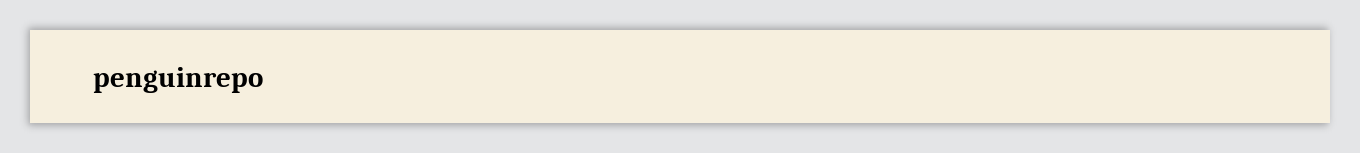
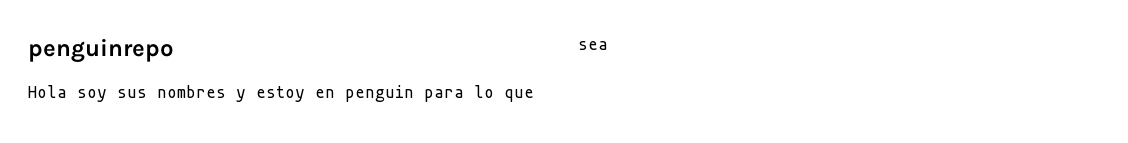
(263, 80) none -> [28,85,534,102] [578,41,608,50] // Hola soy sus nombres y estoy en penguin para lo que sea

